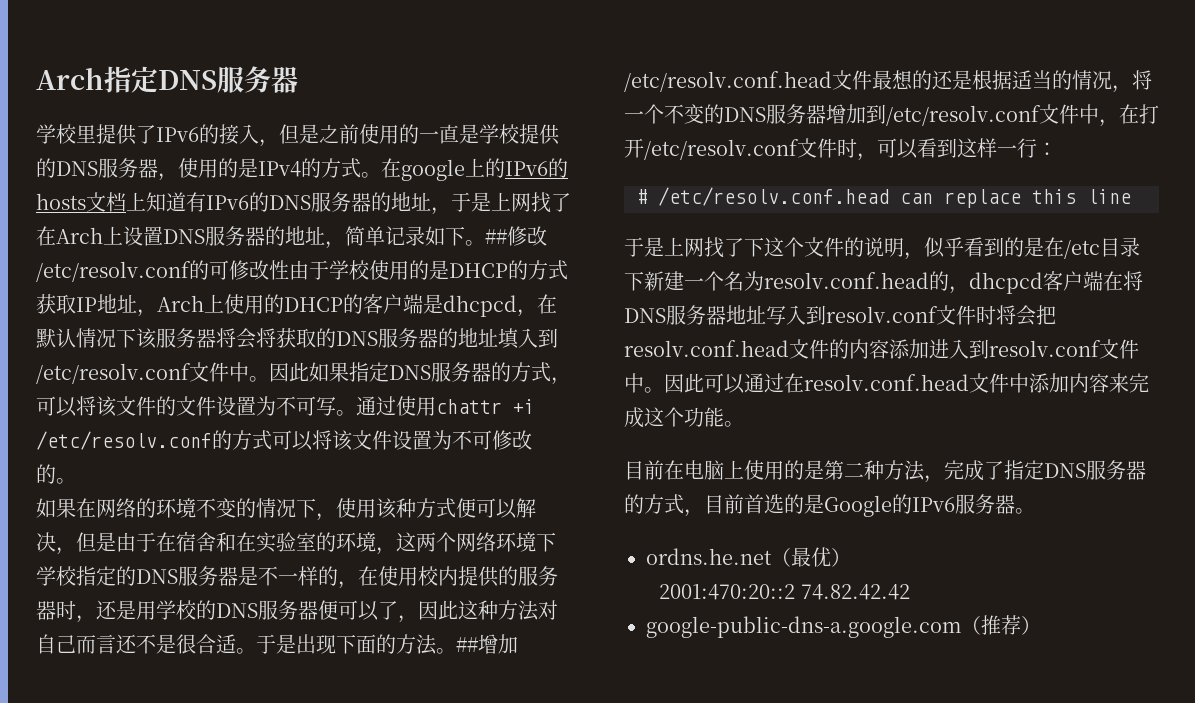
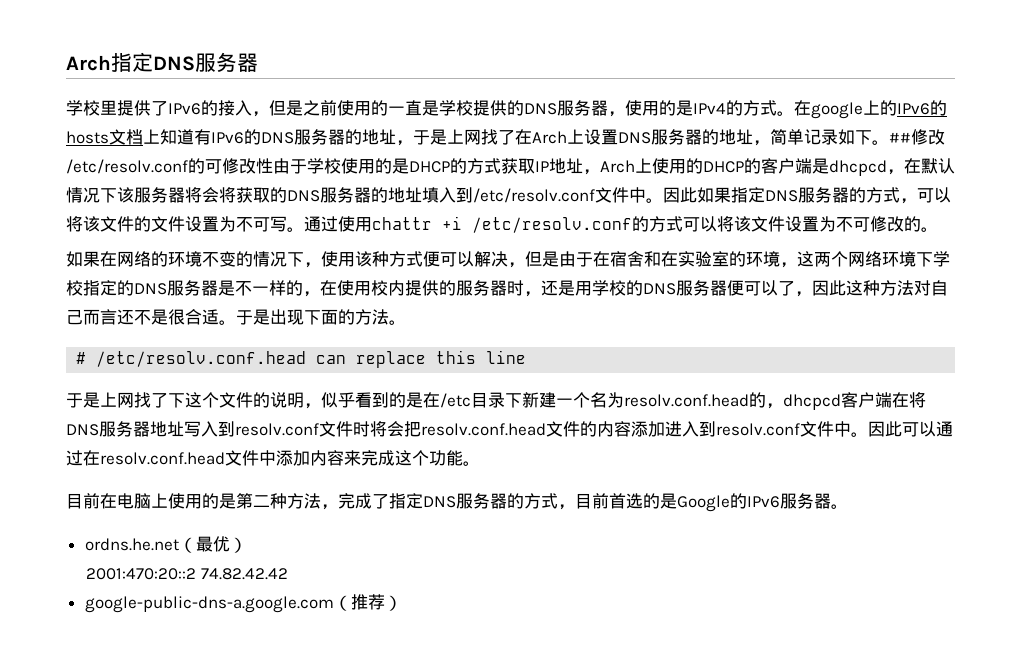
[456,634,518,654] [624,70,1152,93] [624,104,1159,127] [624,138,1057,161] ##增加/etc/resolv.conf.head文件最想的还是根据适当的情况，将一个不变的DNS服务器增加到/etc/resolv.conf文件中，在打开/etc/resolv.conf文件时，可以看到这样一行： -> (406, 322) none

